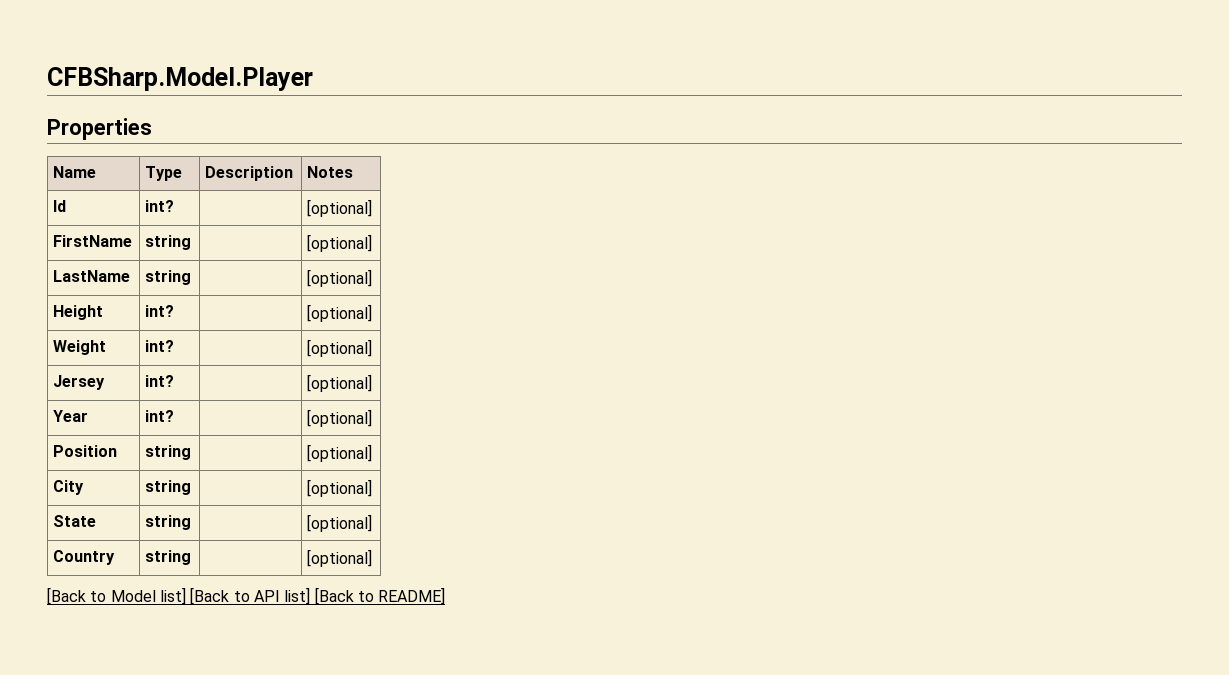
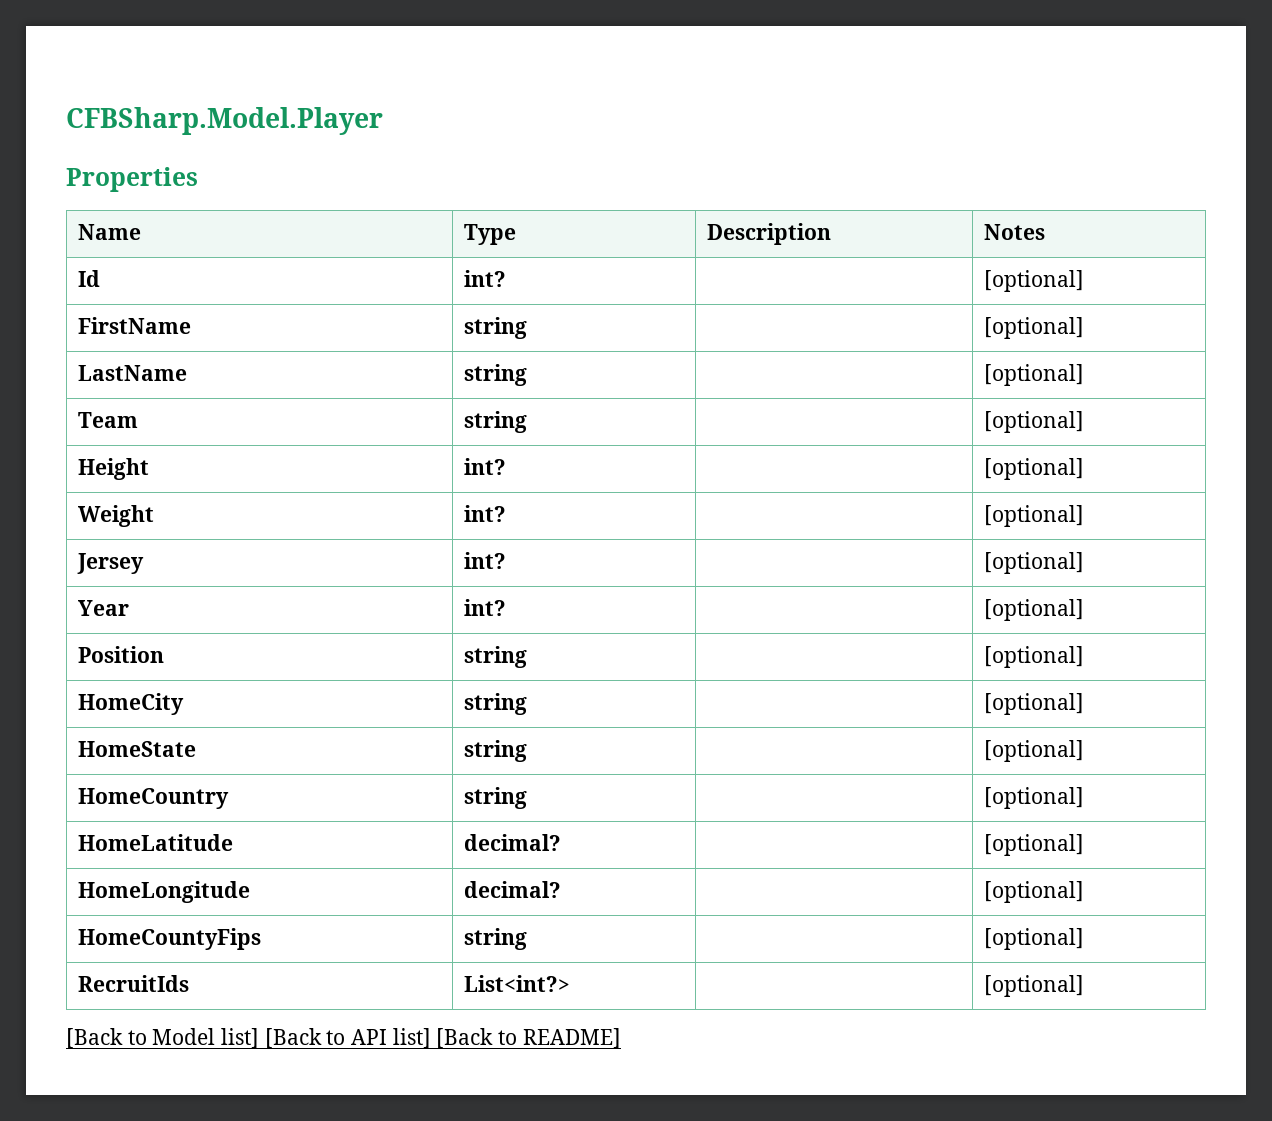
(373, 278) none -> [78,412,139,428] [464,411,528,433] [984,411,1085,433] // Team | string | | [optional]
[53,480,85,495] [145,480,192,495] [307,479,373,497] [53,515,97,527] [145,515,192,530] [307,514,373,532] [53,550,116,565] [145,550,192,565] [307,549,373,567] City | string | | [optional] // State | string | | [optional] // Country | string | | [optional] -> [78,693,185,715] [464,693,528,715] [984,693,1085,715] [78,741,197,757] [464,740,528,762] [984,740,1085,762] [78,788,230,809] [464,787,528,809] [984,787,1085,809] [78,834,234,851] [464,834,562,851] [984,834,1085,856] [78,881,251,903] [464,881,562,898] [984,881,1085,903] [78,928,262,950] [464,928,528,950] [984,928,1085,950] [78,975,190,992] [464,975,571,992] [984,975,1085,997] HomeCity | string | | [optional] // HomeState | string | | [optional] // HomeCountry | string | | [optional] // HomeLatitude | decimal? | | [optional] // HomeLongitude | decimal? | | [optional] // HomeCountyFips | string | | [optional] // RecruitIds | List<int?> | | [optional]

